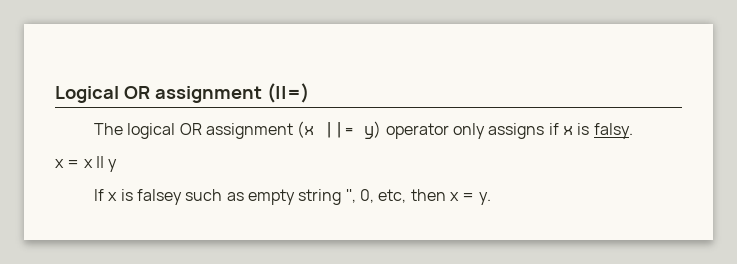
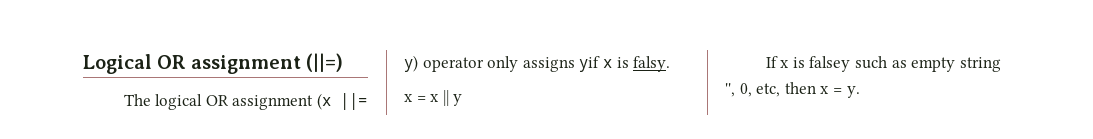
[548,123,559,135] if -> [579,56,601,72] yif

